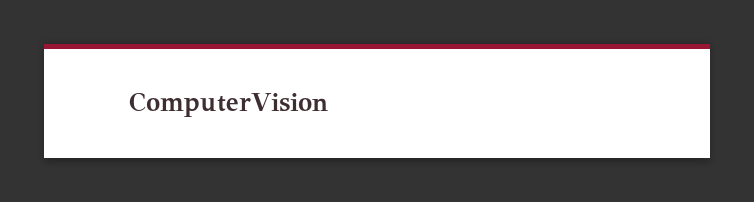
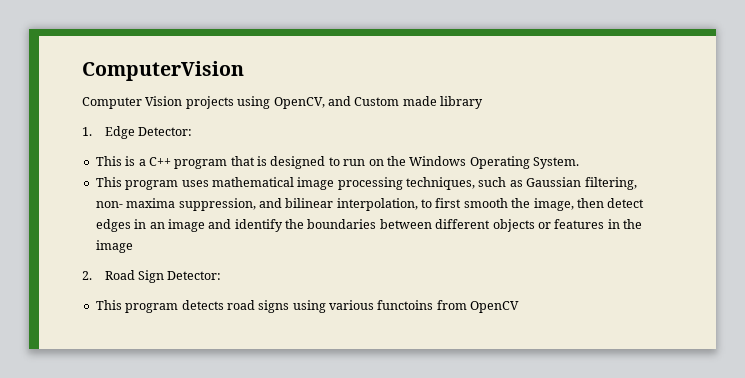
(328, 104) none -> [82,96,483,109] [82,126,193,139] [95,156,579,169] [95,177,637,190] [95,198,645,211] [95,219,642,232] [95,240,133,253] [82,270,222,283] [95,300,520,313] // Computer Vision projects using OpenCV, and Custom made library // 1. Edge Detector: // This is a C++ program that is designed to run on the Windows Operating System. // This program uses mathematical image processing techniques, such as Gaussian filtering, non- maxima suppression, and bilinear interpolation, to first smooth the image, then detect edges in an image and identify the boundaries between different objects or features in the image // 2. Road Sign Detector: // This program detects road signs using various functoins from OpenCV

